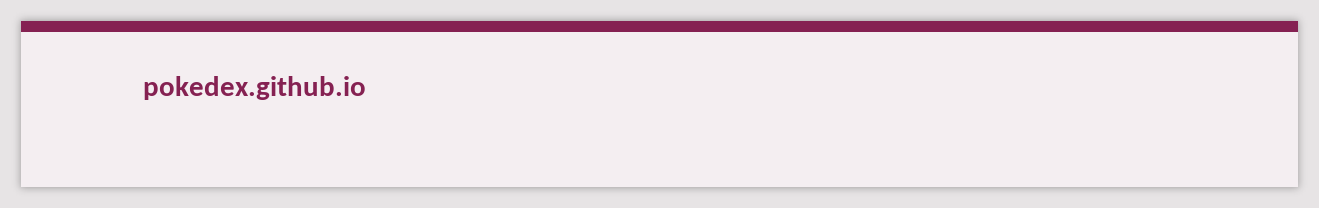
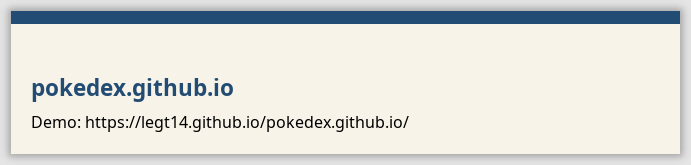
(366, 88) none -> [31,116,410,132] // Demo: https://legt14.github.io/pokedex.github.io/

